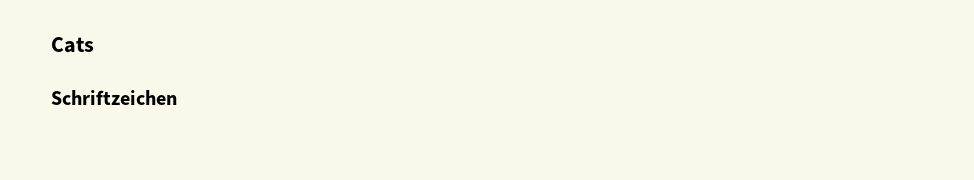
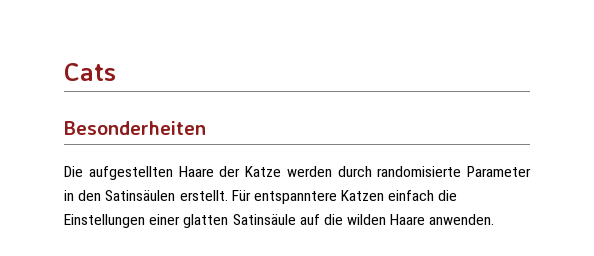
[51,90,177,105] Schriftzeichen -> [64,121,206,135] [64,166,531,180] [64,190,458,204] [64,214,495,228] Besonderheiten // Die aufgestellten Haare der Katze werden durch randomisierte Parameter in den Satinsäulen erstellt. Für entspanntere Katzen einfach die Einstellungen einer glatten Satinsäule auf die wilden Haare anwenden.

